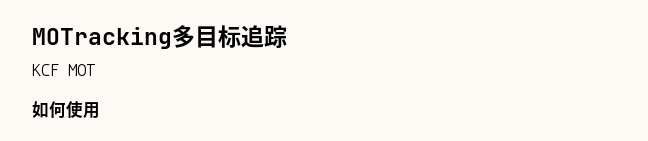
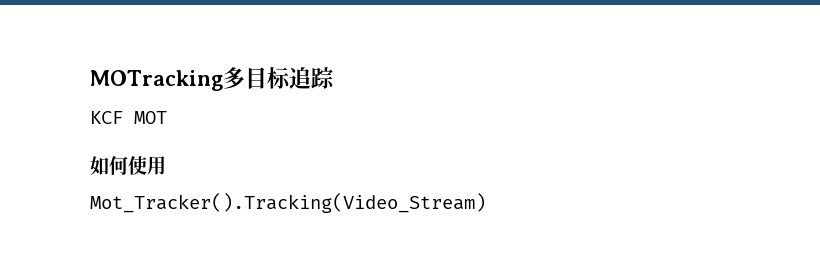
(100, 110) none -> [90,193,486,213] // Mot_Tracker().Tracking(Video_Stream)

